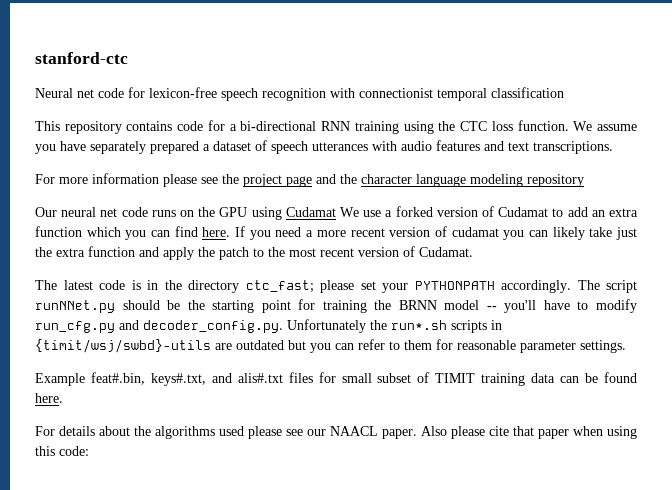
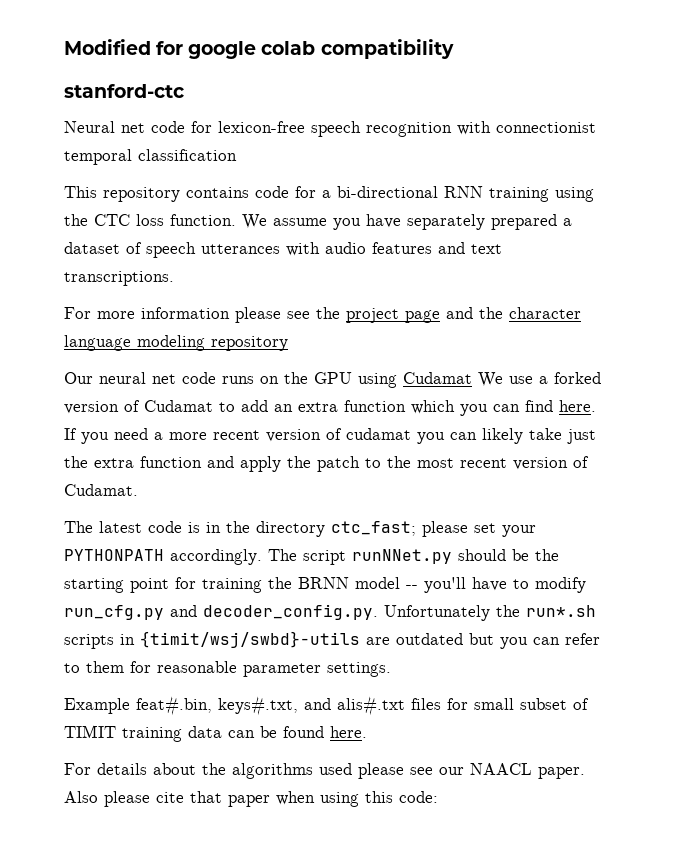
(35, 58) none -> [64,39,454,59] Modified for google colab compatibility //

